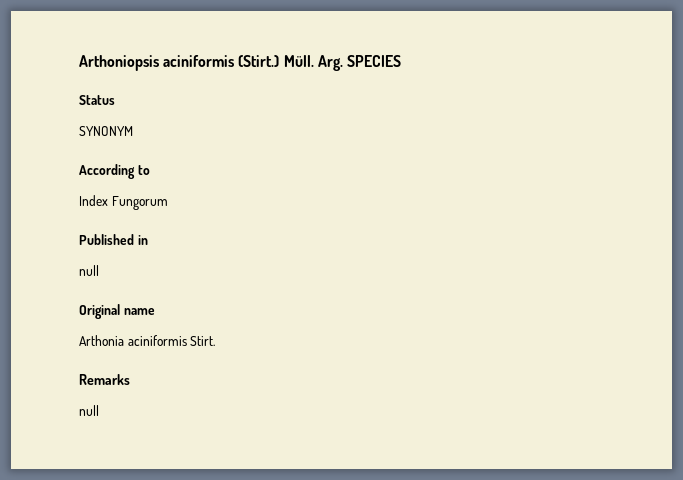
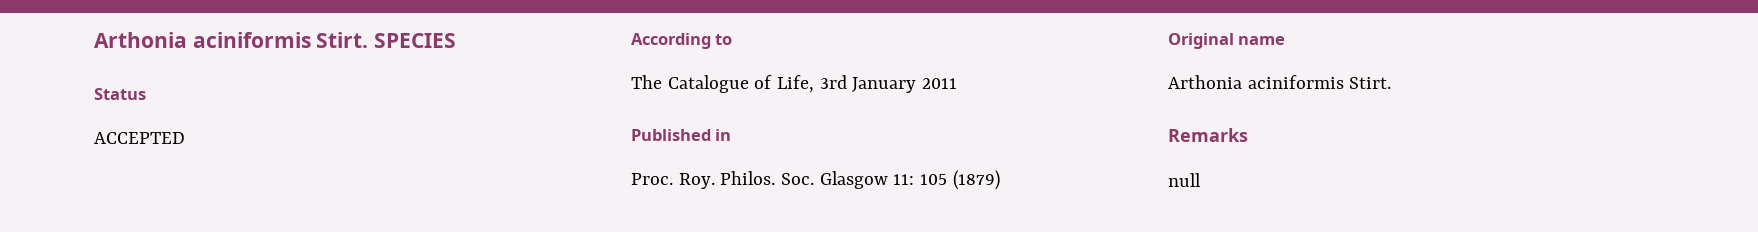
[79,55,343,71] Arthoniopsis aciniformis (Stirt.) Müll. Arg. -> [94,32,369,48] Arthonia aciniformis Stirt.
[79,126,133,136] SYNONYM -> [94,132,185,144] ACCEPTED
[79,195,168,210] [79,234,148,245] [79,265,99,276] Index Fungorum // Published in // null -> [631,75,958,93] [631,129,732,141] [631,170,1000,190] The Catalogue of Life, 3rd January 2011 // Published in // Proc. Roy. Philos. Soc. Glasgow 11: 105 (1879)

